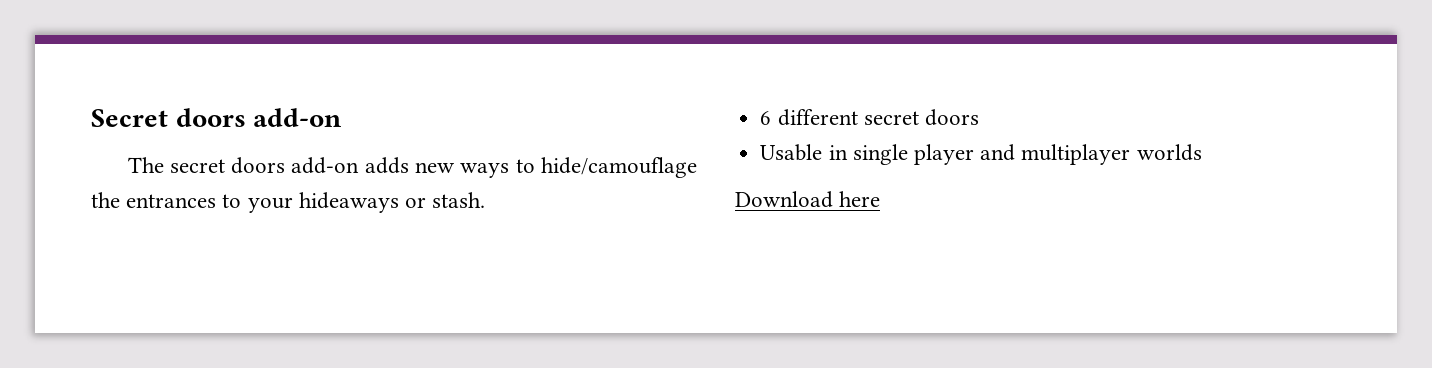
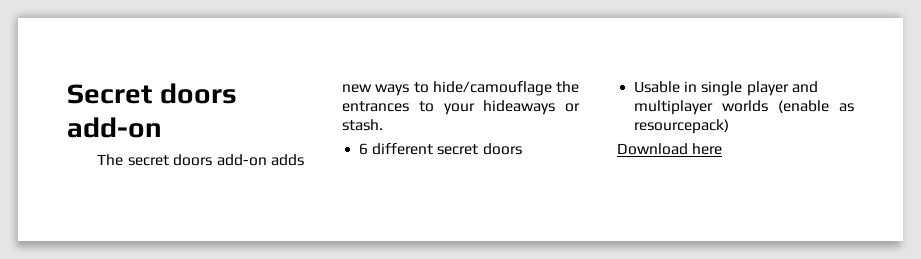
(1202, 152) none -> [778,100,854,113] [634,119,730,134] (enable as resourcepack)

